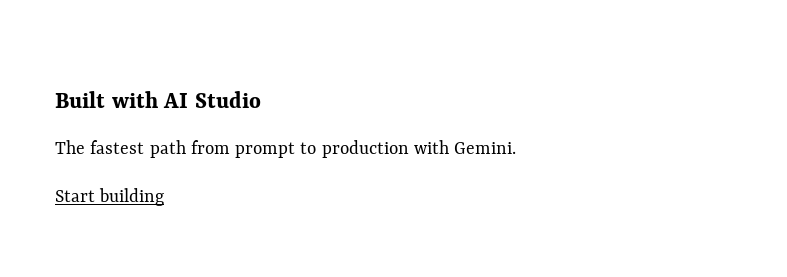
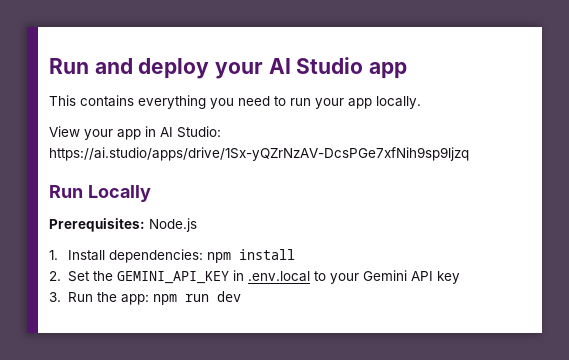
[55,91,261,108] [55,140,517,158] [55,188,165,206] Built with AI Studio // The fastest path from prompt to production with Gemini. // Start building -> [49,57,408,79] [49,95,421,109] [49,126,221,140] [49,147,469,161] [49,185,151,202] [49,218,197,232] [49,249,295,263] [49,270,460,284] [49,291,241,305] Run and deploy your AI Studio app // This contains everything you need to run your app locally. // View your app in AI Studio: https://ai.studio/apps/drive/1Sx-yQZrNzAV-DcsPGe7xfNih9sp9ljzq // Run Locally // Prerequisites: Node.js // 1. Install dependencies: npm install // 2. Set the GEMINI_API_KEY in .env.local to your Gemini API key // 3. Run the app: npm run dev

